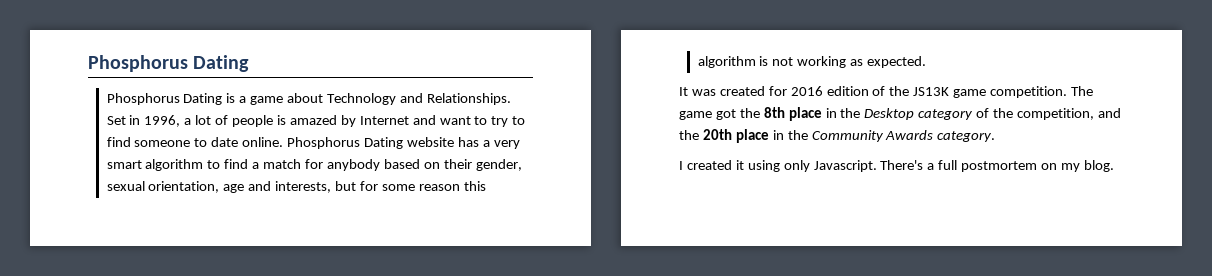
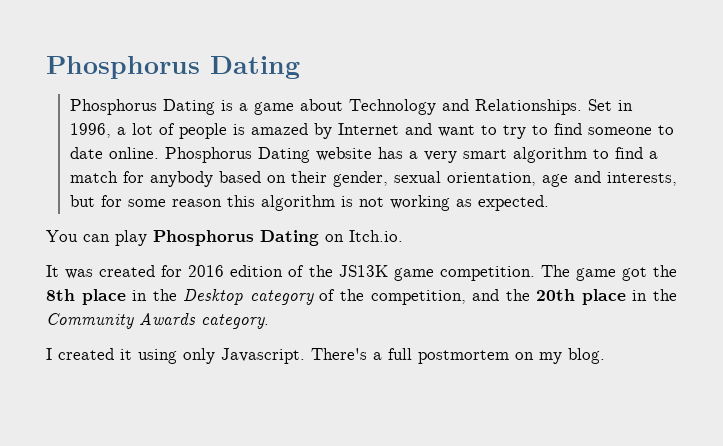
(927, 62) none -> [46,230,403,246] // You can play Phosphorus Dating on Itch.io.

